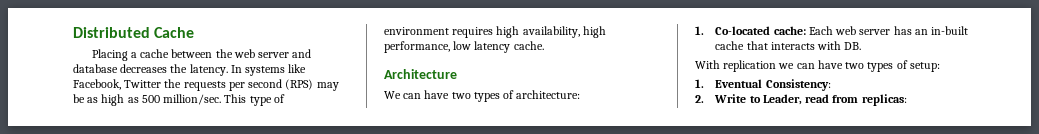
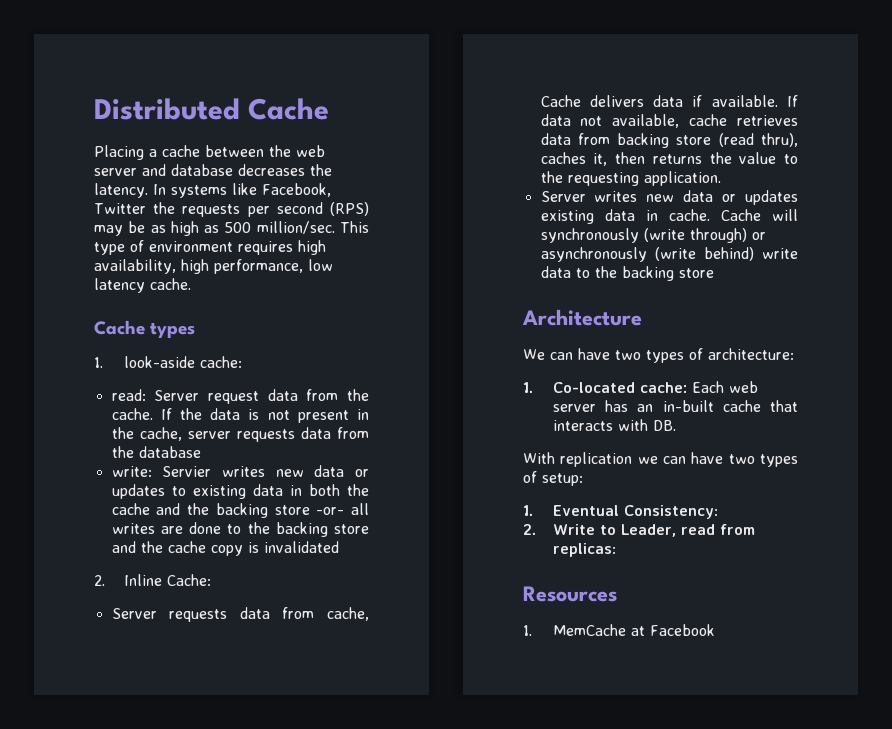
(544, 45) none -> [94,320,196,338] [94,356,242,368] [111,389,369,404] [111,408,369,423] [111,427,369,442] [111,446,201,458] [111,465,369,477] [111,484,369,499] [111,503,369,518] [111,522,369,537] [111,541,339,556] [94,574,211,586] [111,607,369,622] [540,95,798,107] [540,114,798,128] [540,133,798,148] [540,152,798,166] [540,171,721,186] [540,190,798,205] [540,209,798,224] [540,228,766,243] [540,247,798,262] [540,266,714,281] // Cache types // 1. look-aside cache: // read: Server request data from the cache. If the data is not present in the cache, server requests data from the database // write: Servier writes new data or updates to existing data in both the cache and the backing store -or- all writes are done to the backing store and the cache copy is invalidated // 2. Inline Cache: // Server requests data from cache, Cache delivers data if available. If data not available, cache retrieves data from backing store (read thru), caches it, then returns the value to the requesting application. // Server writes new data or updates existing data in cache. Cache will synchronously (write through) or asynchronously (write behind) write data to the backing store
(907, 100) none -> [523,586,617,602] [523,624,715,636] // Resources // 1. MemCache at Facebook

